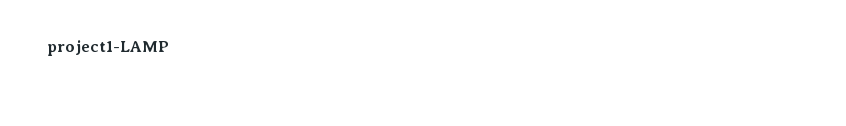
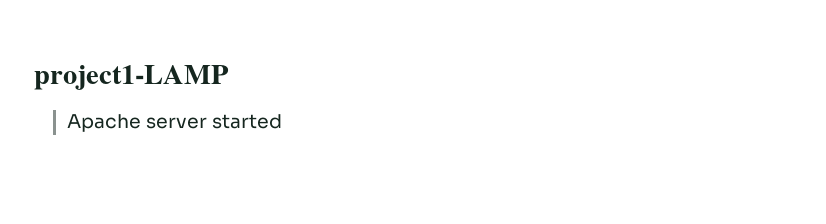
(169, 48) none -> [66,114,282,132] // Apache server started

